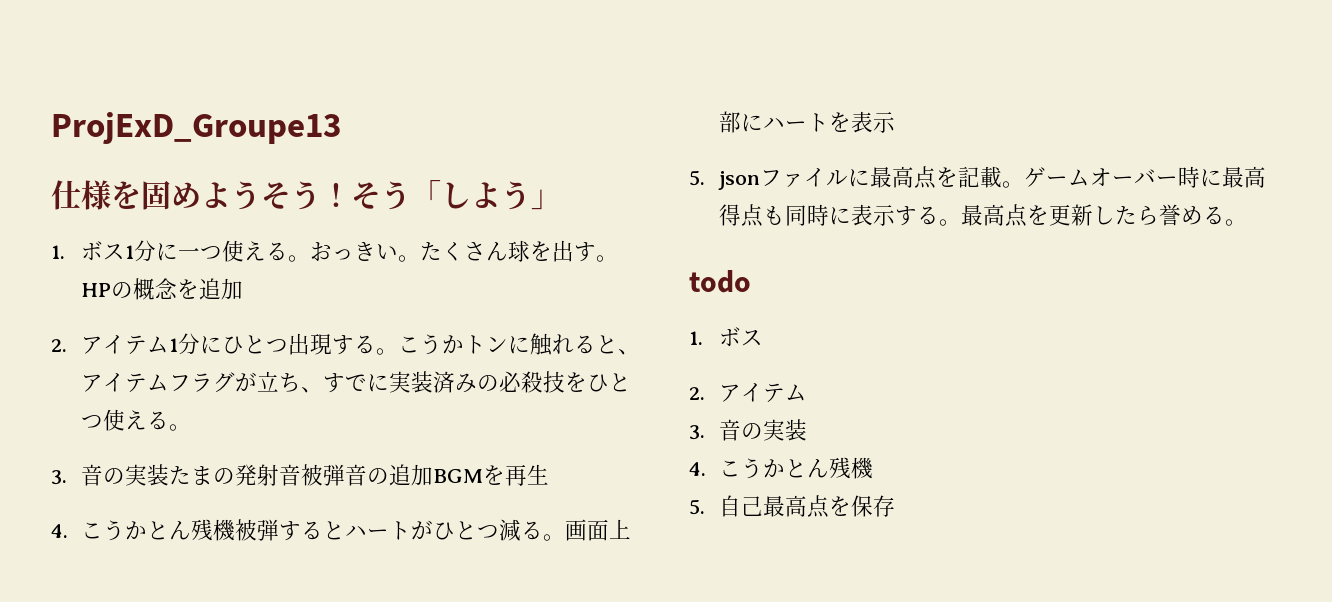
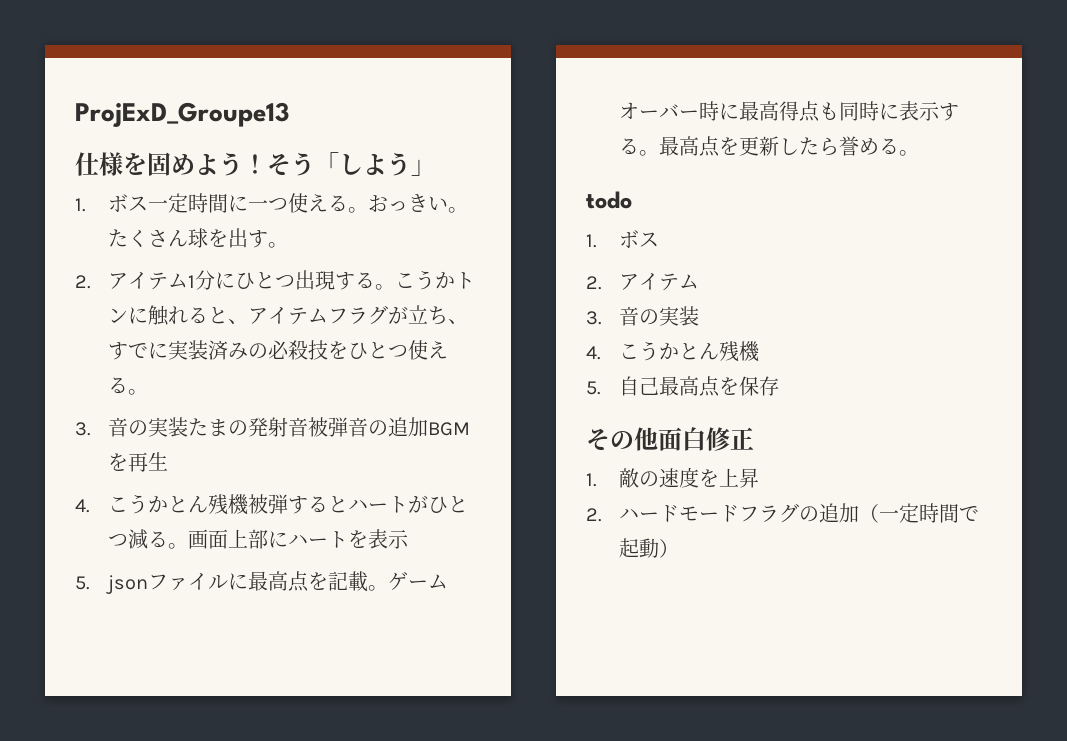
[261,181,321,210] そう -> (243, 164) none
[124,240,156,262] 1分 -> [147,193,228,213] 一定時間
[80,278,243,300] HPの概念を追加 -> (288, 245) none
(895, 506) none -> [586,427,754,451] [586,467,759,488] [586,503,979,523] [618,538,679,558] // その他面白修正 // 1.敵の速度を上昇 // 2.ハードモードフラグの追加（一定時間で起動）

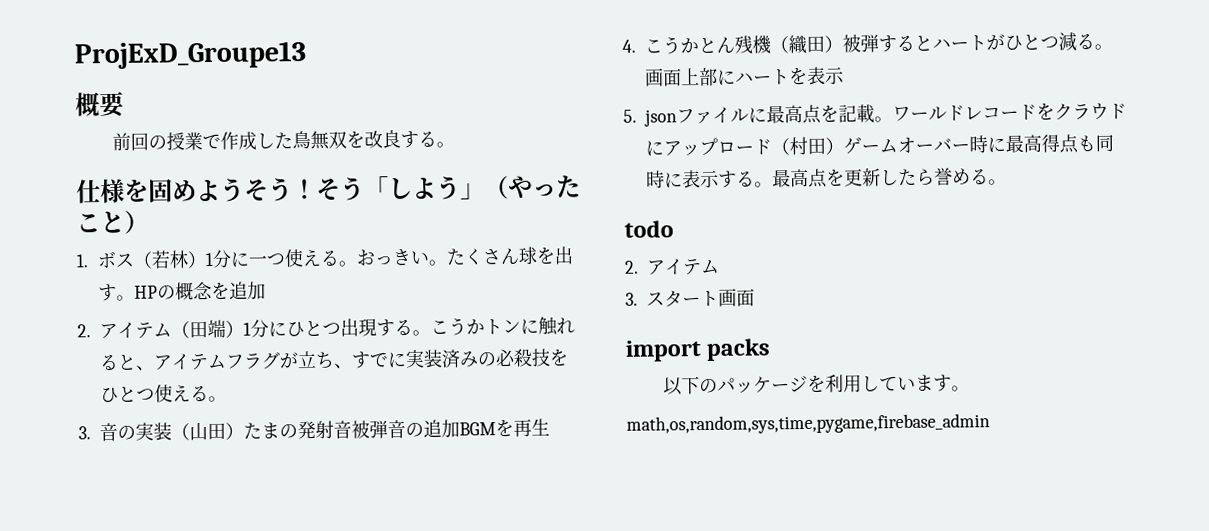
(290, 114) none -> [75,91,125,118] [111,130,455,151] // 概要 // 前回の授業で作成した鳥無双を改良する。
(243, 164) none -> [244,177,293,202] そう
[75,193,228,213] // 1.ボス一定時間 -> [484,175,581,200] [76,210,149,234] [76,249,232,269] （やったこと） // 1.ボス（若林）1分
[75,272,188,290] // 2.アイテム -> [133,281,266,301] [77,319,244,340] HPの概念を追加 // 2.アイテム（田端）
(188, 427) none -> [171,422,244,441] （山田）
(249, 504) none -> [770,34,843,55] （織田）
(388, 588) none -> [892,102,1127,122] [645,136,844,157] ワールドレコードをクラウドにアップロード（村田）
[586,230,659,248] // 1.ボス -> (674, 229) none
[618,306,699,326] [586,341,760,362] [586,376,779,397] [586,427,754,451] [586,467,759,488] [586,503,979,523] [618,538,679,558] 音の実装 // 4.こうかとん残機 // 5.自己最高点を保存 // その他面白修正 // 1.敵の速度を上昇 // 2.ハードモードフラグの追加（一定時間で起動） -> [646,288,755,308] [625,338,771,362] [662,374,970,396] [626,413,990,435] スタート画面 // import packs // 以下のパッケージを利用しています。 // math,os,random,sys,time,pygame,firebase_admin

